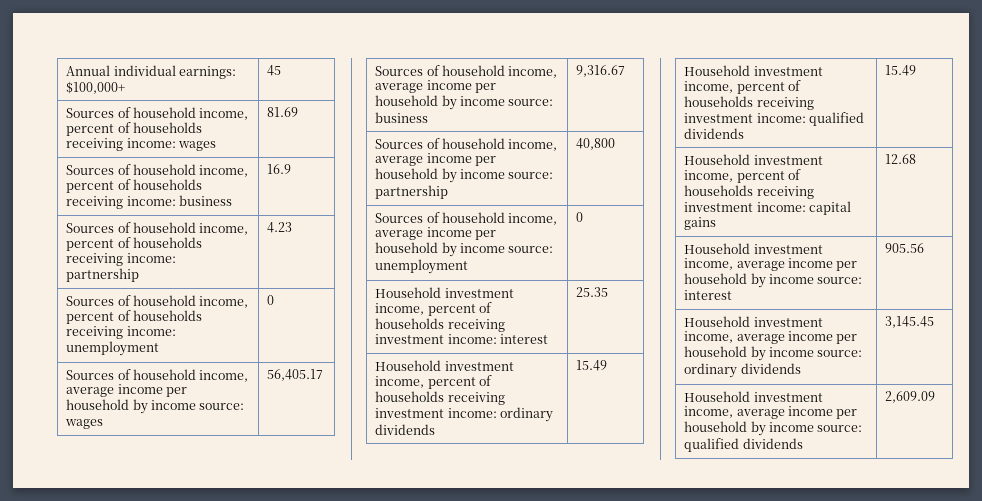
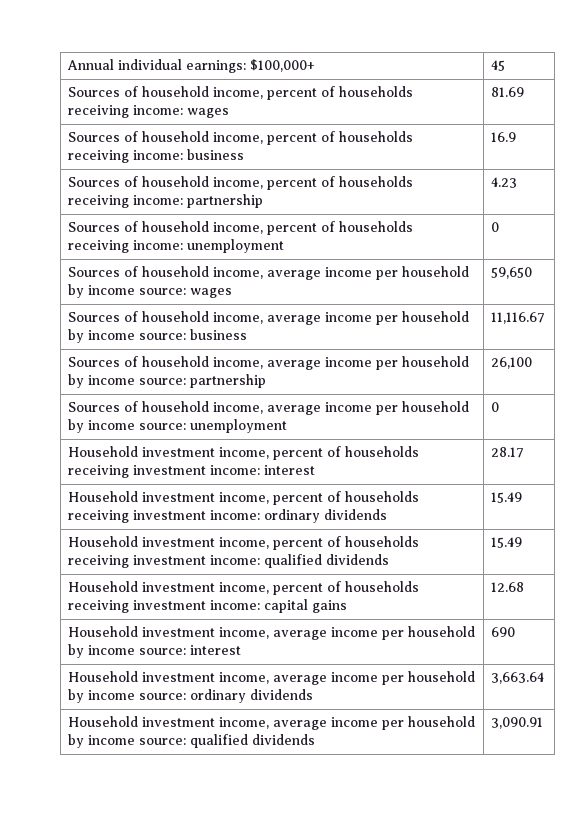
[267,369,324,381] 56,405.17 -> [490,267,532,279] 59,650
[576,65,626,77] 9,316.67 -> [490,312,545,324] 11,116.67
[576,138,616,150] 40,800 -> [490,357,532,369] 26,100
[576,287,609,297] 25.35 -> [490,447,524,458] 28.17
[885,243,925,253] 905.56 -> [490,627,515,637] 690
[885,316,935,328] 3,145.45 -> [490,672,544,684] 3,663.64
[885,391,936,403] 2,609.09 -> [490,717,543,729] 3,090.91

